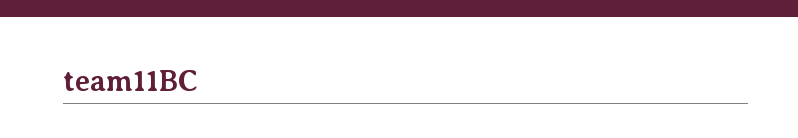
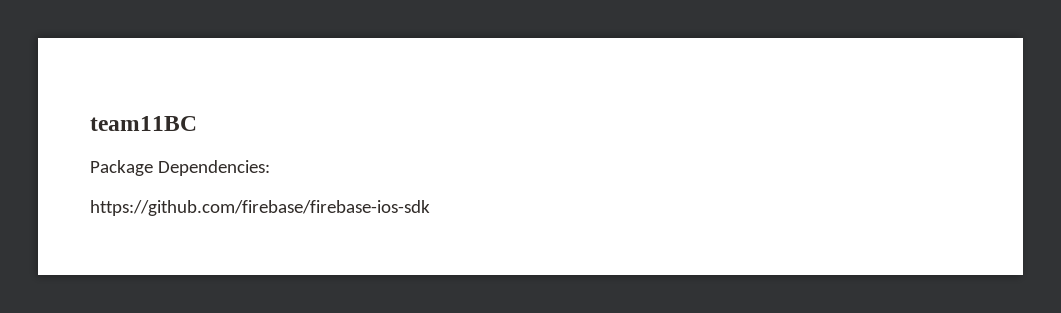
(198, 80) none -> [90,160,270,176] [90,200,430,216] // Package Dependencies: // https://github.com/firebase/firebase-ios-sdk

